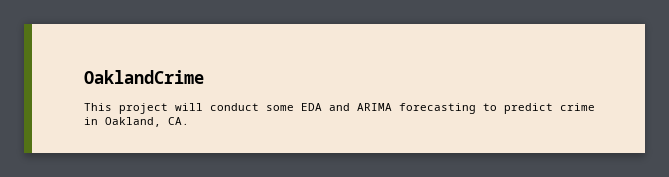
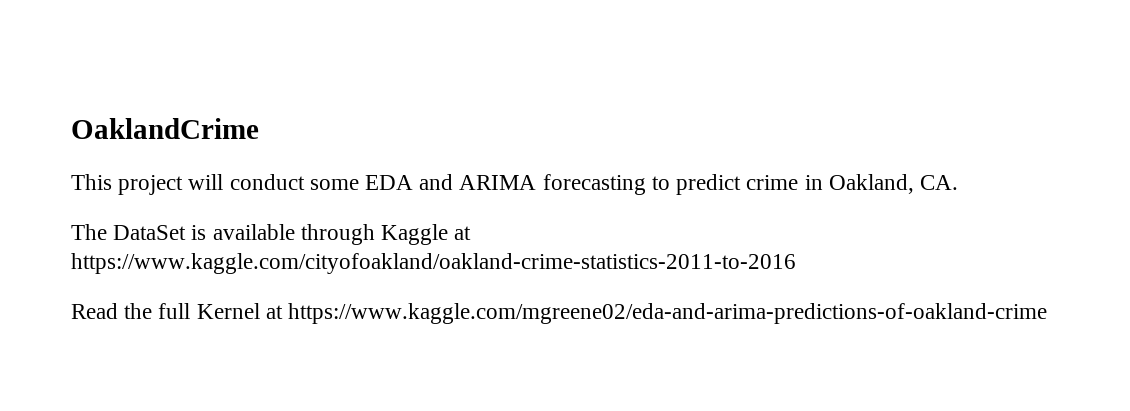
(189, 121) none -> [71,224,472,245] [71,253,796,274] [71,303,1048,324] // The DataSet is available through Kaggle at https://www.kaggle.com/cityofoakland/oakland-crime-statistics-2011-to-2016 // Read the full Kernel at https://www.kaggle.com/mgreene02/eda-and-arima-predictions-of-oakland-crime

